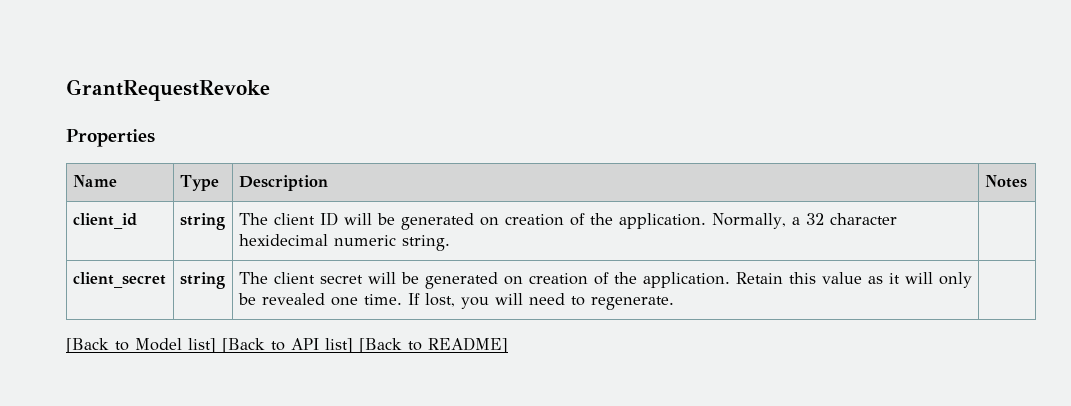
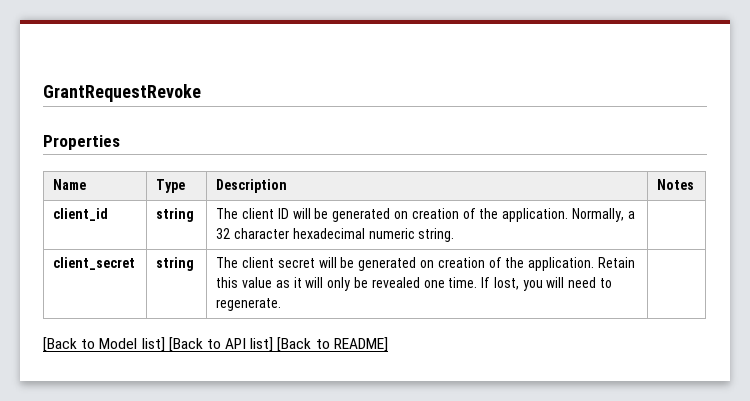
[238,234,328,246] hexidecimal -> [292,228,365,239] hexadecimal

